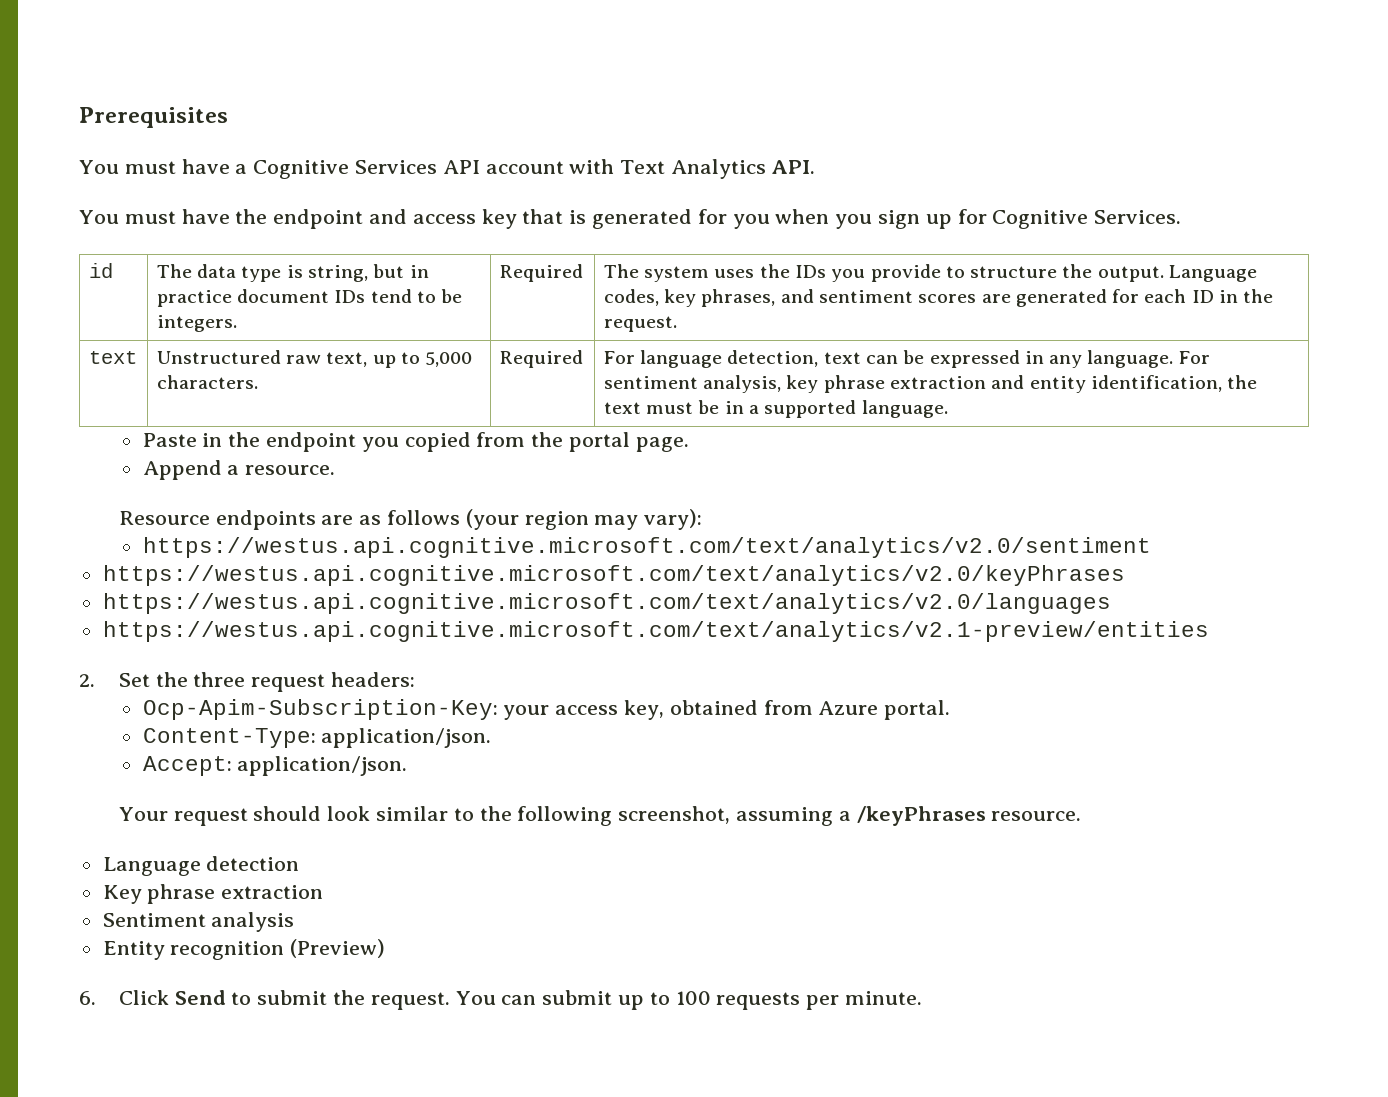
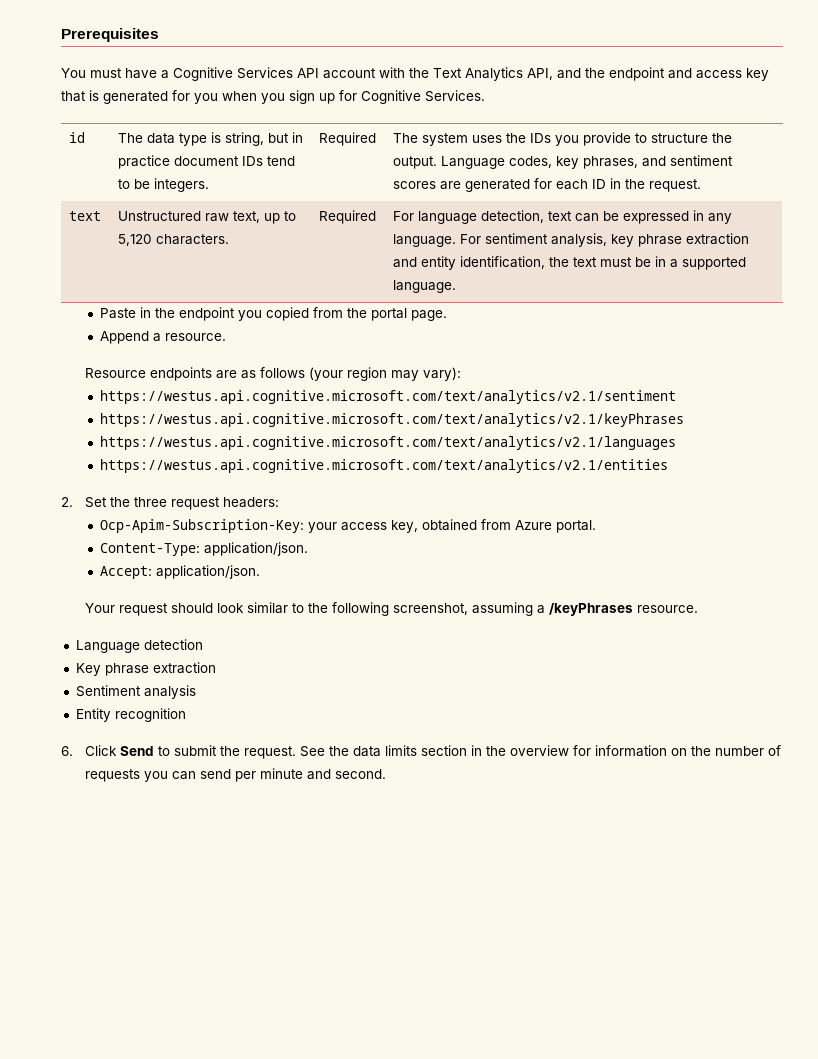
(615, 166) none -> [409,68,429,78] the
[771,160,815,174] [79,209,230,224] API. // You must have -> [527,68,581,80] API, and
[425,352,473,367] 5,000 -> [118,234,153,246] 5,120
[142,537,1151,558] [102,565,1125,586] [102,593,1111,614] [102,621,1209,642] https://westus.api.cognitive.microsoft.com/text/analytics/v2.0/sentiment // https://westus.api.cognitive.microsoft.com/text/analytics/v2.0/keyPhrases // https://westus.api.cognitive.microsoft.com/text/analytics/v2.0/languages // https://westus.api.cognitive.microsoft.com/text/analytics/v2.1-preview/entities -> [99,390,676,404] [99,413,684,427] [99,436,676,450] [99,459,668,473] https://westus.api.cognitive.microsoft.com/text/analytics/v2.1/sentiment // https://westus.api.cognitive.microsoft.com/text/analytics/v2.1/keyPhrases // https://westus.api.cognitive.microsoft.com/text/analytics/v2.1/languages // https://westus.api.cognitive.microsoft.com/text/analytics/v2.1/entities
[290,939,386,958] (Preview) -> (186, 715) none
[455,990,923,1010] You can submit up to 100 requests per minute. -> [299,745,781,757] [84,768,386,782] See the data limits section in the overview for information on the number of requests you can send per minute and second.

